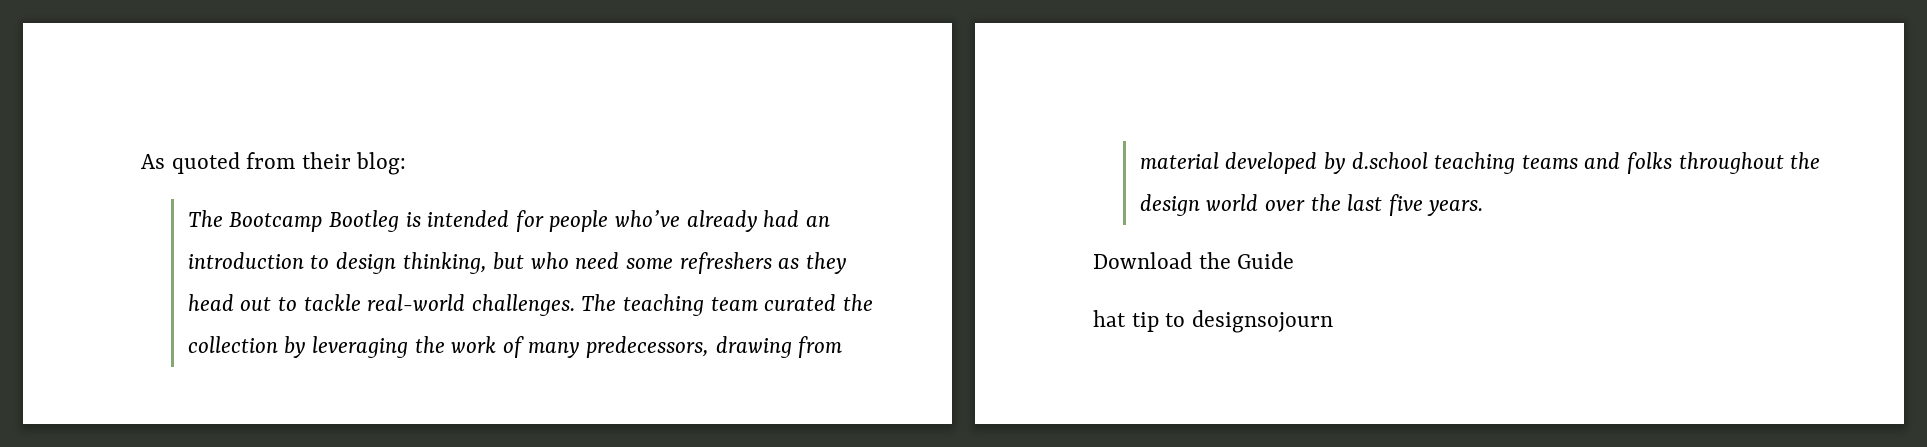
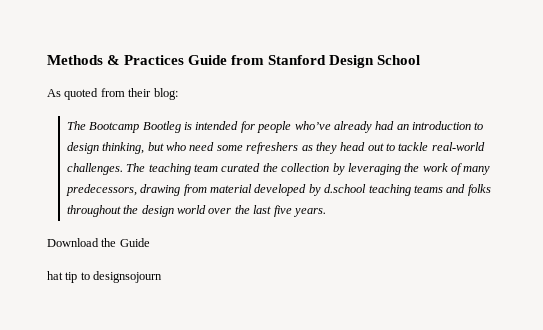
(141, 161) none -> [47,55,421,68] Methods & Practices Guide from Stanford Design School //

